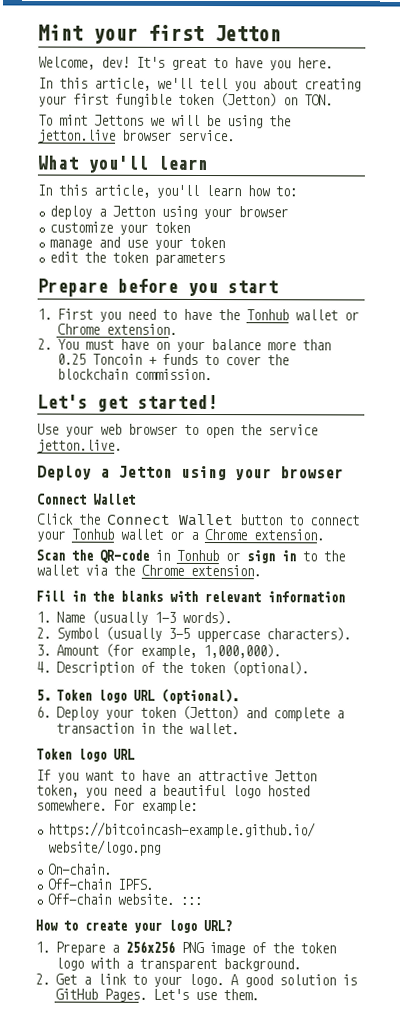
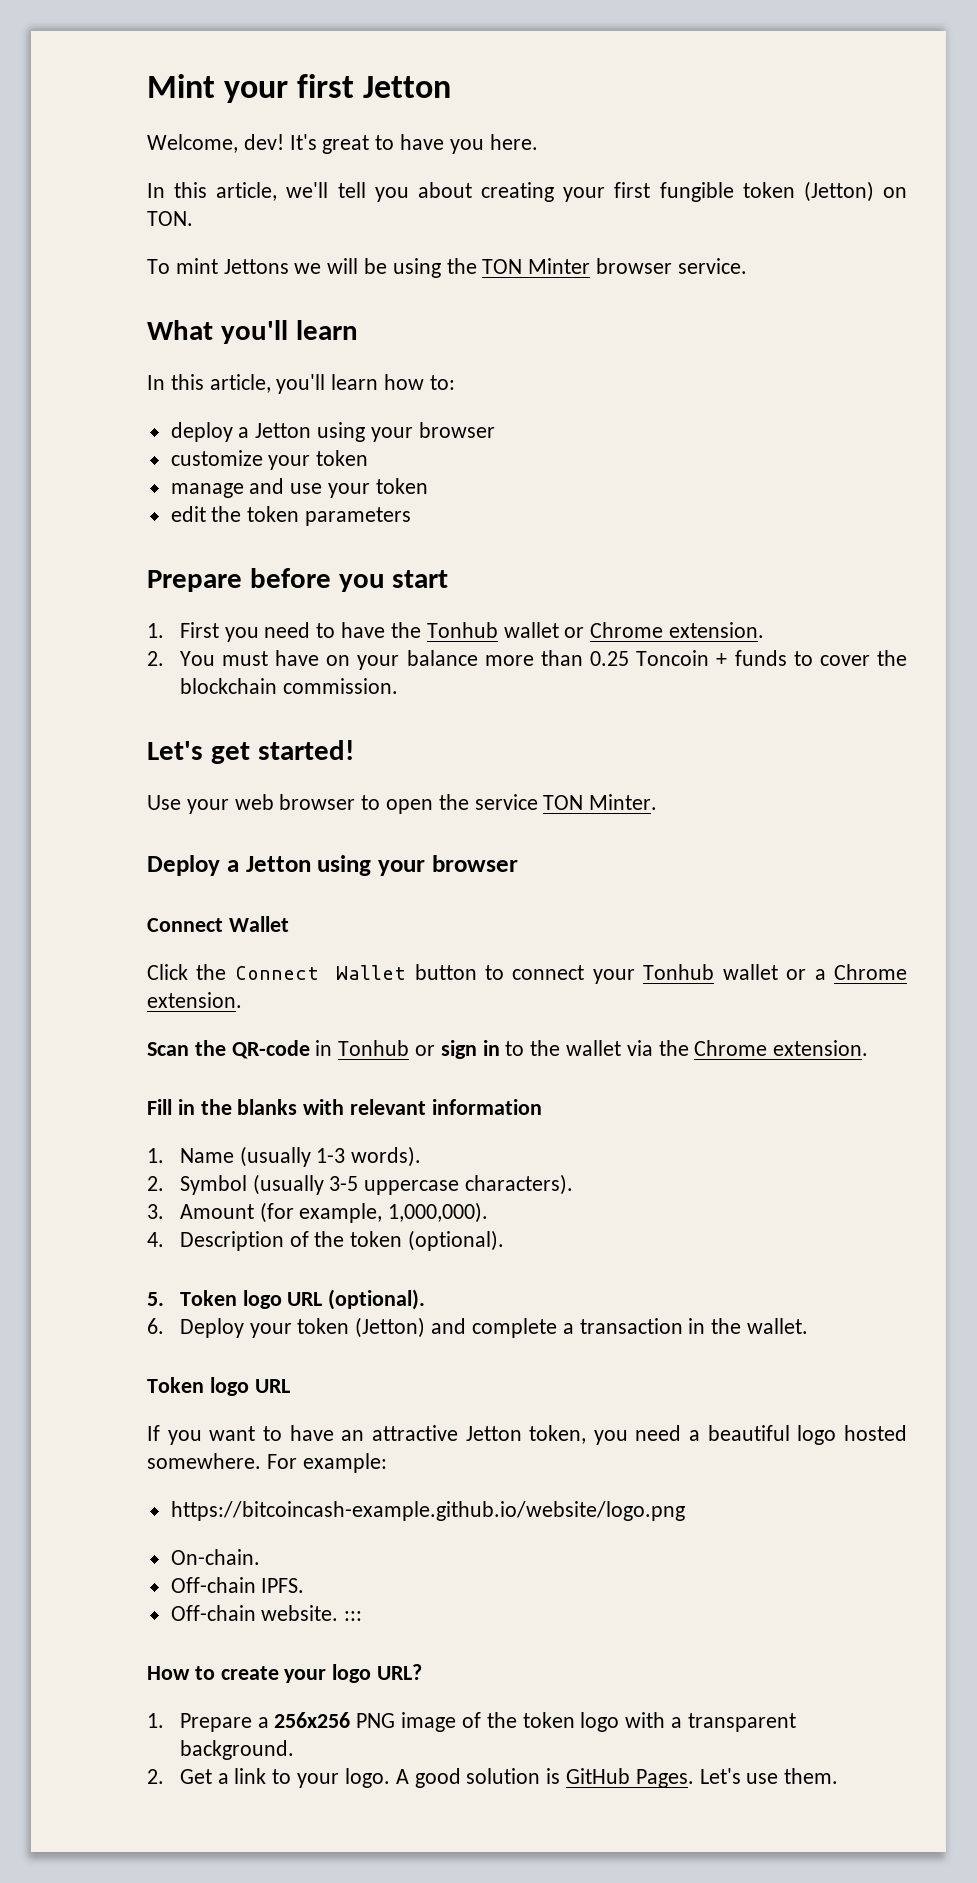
[38,129,116,143] jetton.live -> [482,258,591,274] TON Minter
[37,439,122,453] jetton.live. -> [543,794,658,810] TON Minter.

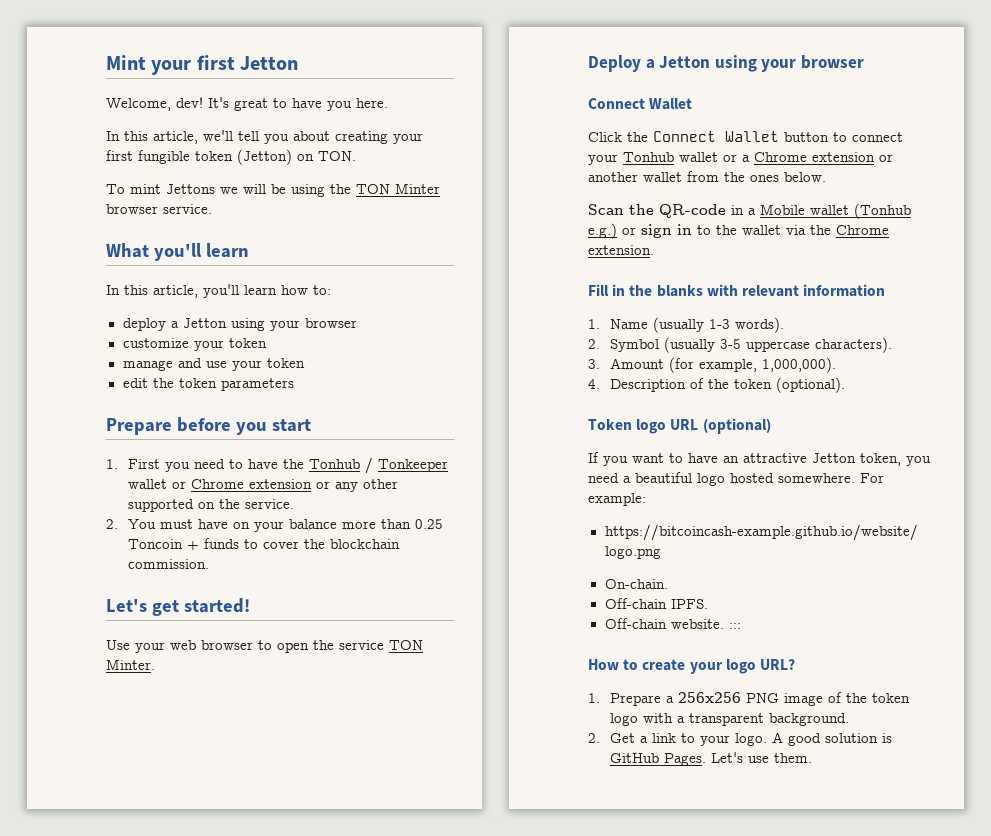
(498, 630) none -> [365,457,449,474] / Tonkeeper
[668,622,764,638] extension. -> [249,479,399,492] [128,499,295,512] extension or any other supported on the service.
[147,992,242,1008] extension. -> [812,152,893,162] [588,171,826,182] extension or another wallet from the ones below.
[338,1040,410,1056] Tonhub -> [748,203,911,219] [588,223,617,239] a Mobile wallet (Tonhub e.g.)
[147,1289,426,1310] [147,1317,808,1338] [147,1377,290,1396] 5. Token logo URL (optional). // 6. Deploy your token (Jetton) and complete a transaction in the wallet. // Token logo URL -> [588,418,771,434] Token logo URL (optional)

